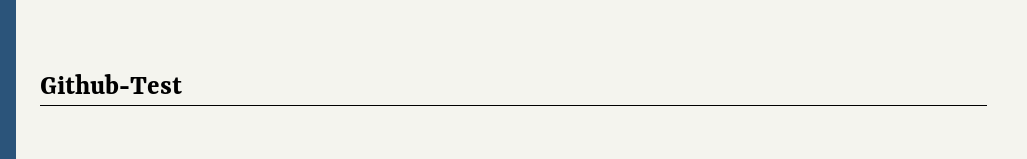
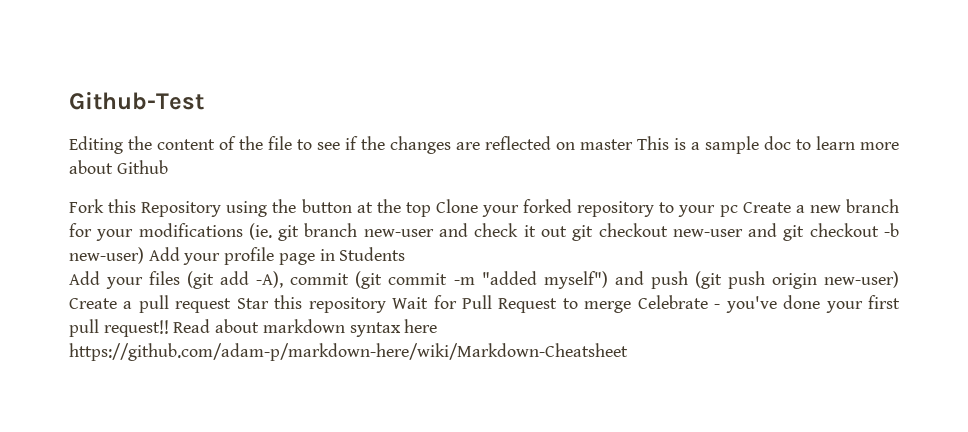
(182, 84) none -> [69,136,899,154] [69,160,168,174] [69,199,899,217] [69,223,899,241] [69,247,406,265] [69,271,899,289] [69,295,901,313] [69,319,438,337] [69,343,628,361] // Editing the content of the file to see if the changes are reflected on master This is a sample doc to learn more about Github // Fork this Repository using the button at the top Clone your forked repository to your pc Create a new branch for your modifications (ie. git branch new-user and check it out git checkout new-user and git checkout -b new-user) Add your profile page in Students // Add your files (git add -A), commit (git commit -m "added myself") and push (git push origin new-user) Create a pull request Star this repository Wait for Pull Request to merge Celebrate - you've done your first pull request!! Read about markdown syntax here https://github.com/adam-p/markdown-here/wiki/Markdown-Cheatsheet

